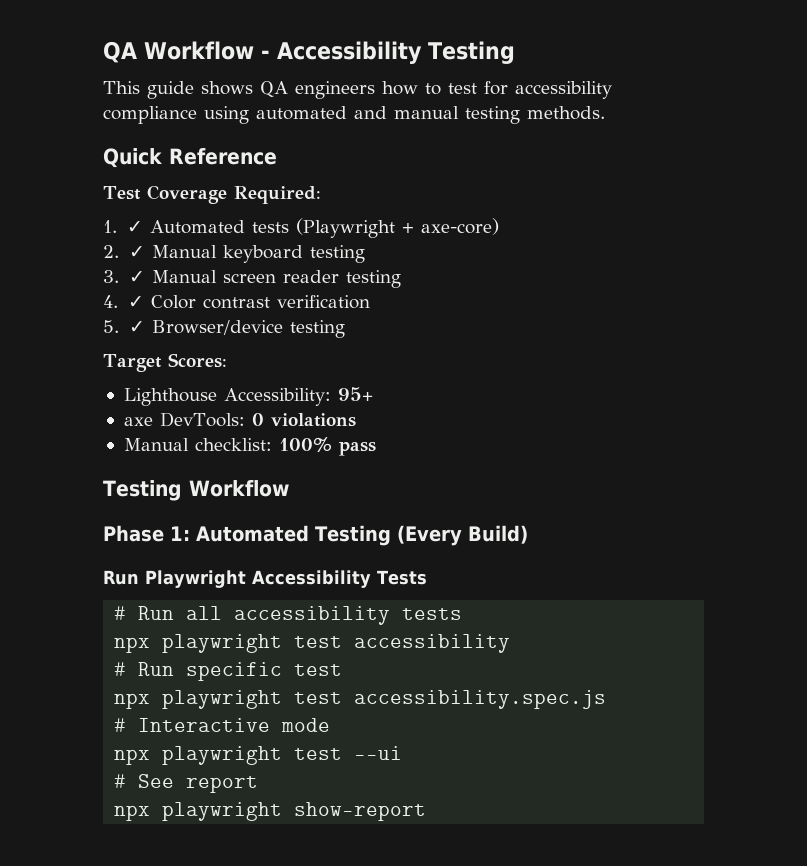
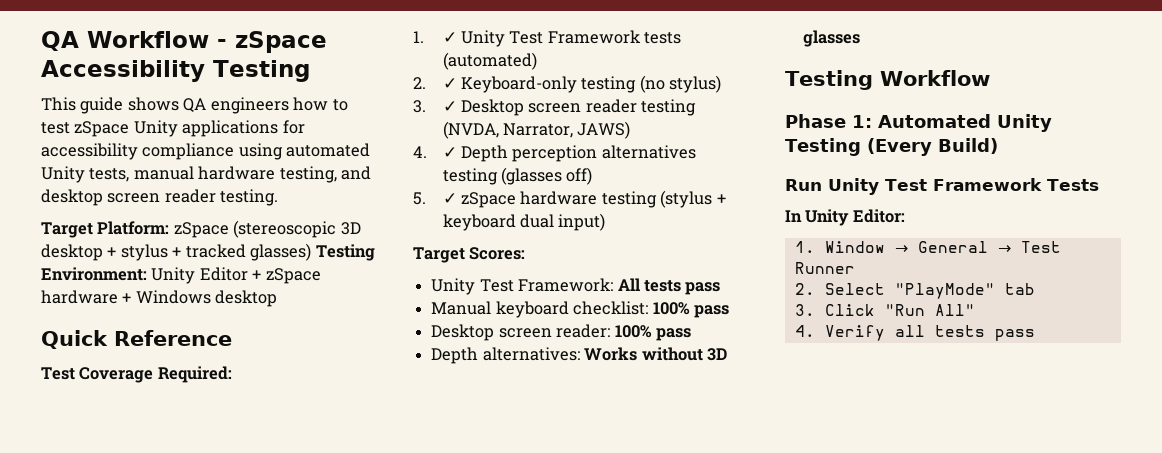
(270, 54) none -> [234,31,327,53] zSpace
(477, 88) none -> [74,120,279,137] zSpace Unity applications
[354,106,605,124] and manual testing methods. -> [41,166,372,183] [41,189,279,206] [41,220,361,238] [41,243,375,261] [41,267,321,284] [41,290,278,307] Unity tests, manual hardware testing, and desktop screen reader testing. // Target Platform: zSpace (stereoscopic 3D desktop + stylus + tracked glasses) Testing Environment: Unity Editor + zSpace hardware + Windows desktop
[149,218,499,238] Automated tests (Playwright + axe-core) -> [460,30,682,47] [442,52,537,70] Unity Test Framework tests (automated)
[151,245,365,263] Manual keyboard testing -> [460,75,722,93] Keyboard-only testing (no stylus)
[151,270,217,283] Manual -> [460,99,524,116] Desktop
(401, 279) none -> [442,121,631,139] (NVDA, Narrator, JAWS)
[150,295,370,309] Color contrast verification -> [460,145,696,162] [442,167,593,185] Depth perception alternatives testing (glasses off)
[151,320,345,338] [103,353,227,372] [123,387,373,406] [123,412,356,427] [123,438,189,451] Browser/device testing // Target Scores: // Lighthouse Accessibility: 95+ // axe DevTools: 0 violations // Manual -> [460,190,726,208] [442,213,606,231] [413,247,526,263] [431,278,721,295] [431,301,569,318] zSpace hardware testing (stylus + keyboard dual input) // Target Scores: // Unity Test Framework: All tests pass // Manual keyboard
(376, 448) none -> [431,324,691,341] [431,347,727,364] [803,30,861,47] // Desktop screen reader: 100% pass // Depth alternatives: Works without 3D glasses
(309, 533) none -> [997,114,1052,132] Unity
[145,570,427,588] [114,606,463,625] [114,634,511,653] [114,662,343,681] [114,690,607,709] [114,718,331,732] [114,746,403,765] [114,774,259,793] [114,802,427,821] Playwright Accessibility Tests // # Run all accessibility tests // npx playwright test accessibility // # Run specific test // npx playwright test accessibility.spec.js // # Interactive mode // npx playwright test --ui // # See report // npx playwright show-report -> [828,178,1099,195] [785,209,905,226] [794,241,1061,253] [794,262,855,274] [794,283,1035,299] [794,304,975,316] [794,325,1035,341] Unity Test Framework Tests // In Unity Editor: // 1. Window → General → Test Runner // 2. Select "PlayMode" tab // 3. Click "Run All" // 4. Verify all tests pass

